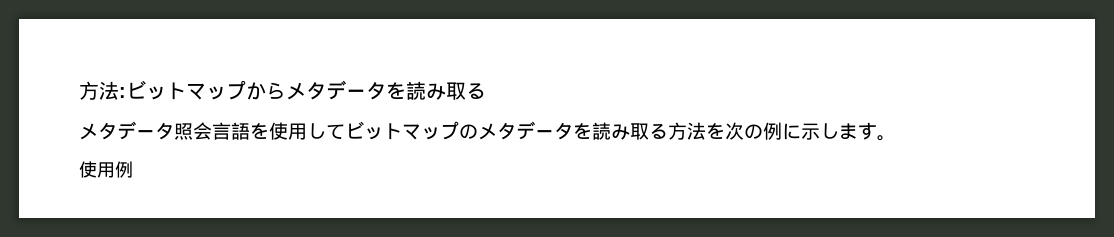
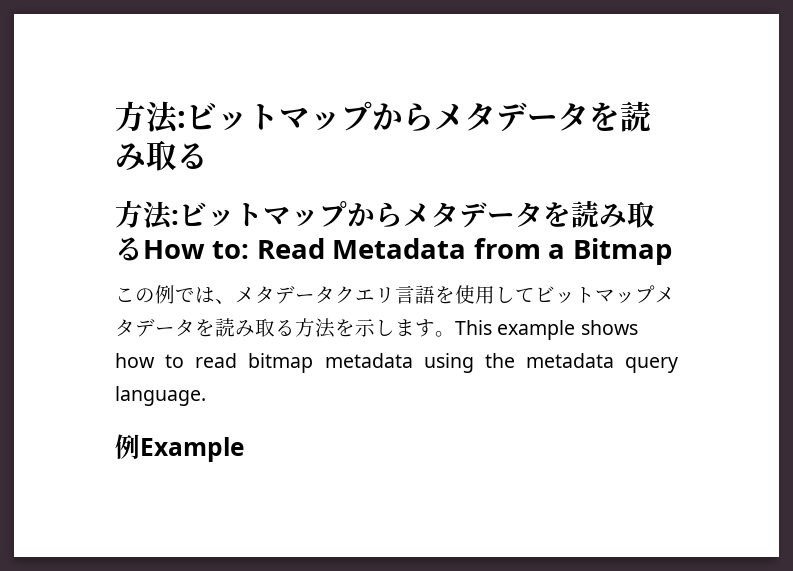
[79,121,212,140] メタデータ照会 -> [115,200,655,230] [115,237,672,265] [115,285,395,304] 方法:ビットマップからメタデータを読み取るHow to: Read Metadata from a Bitmap // この例では、メタデータクエリ
[459,124,478,139] の -> (655, 294) none
[725,122,801,140] 次の例に -> (355, 328) none
[79,161,133,178] // 使用例 -> [455,320,638,340] [115,353,678,373] [115,386,206,406] [115,434,244,462] This example shows how to read bitmap metadata using the metadata query language. // 例Example

